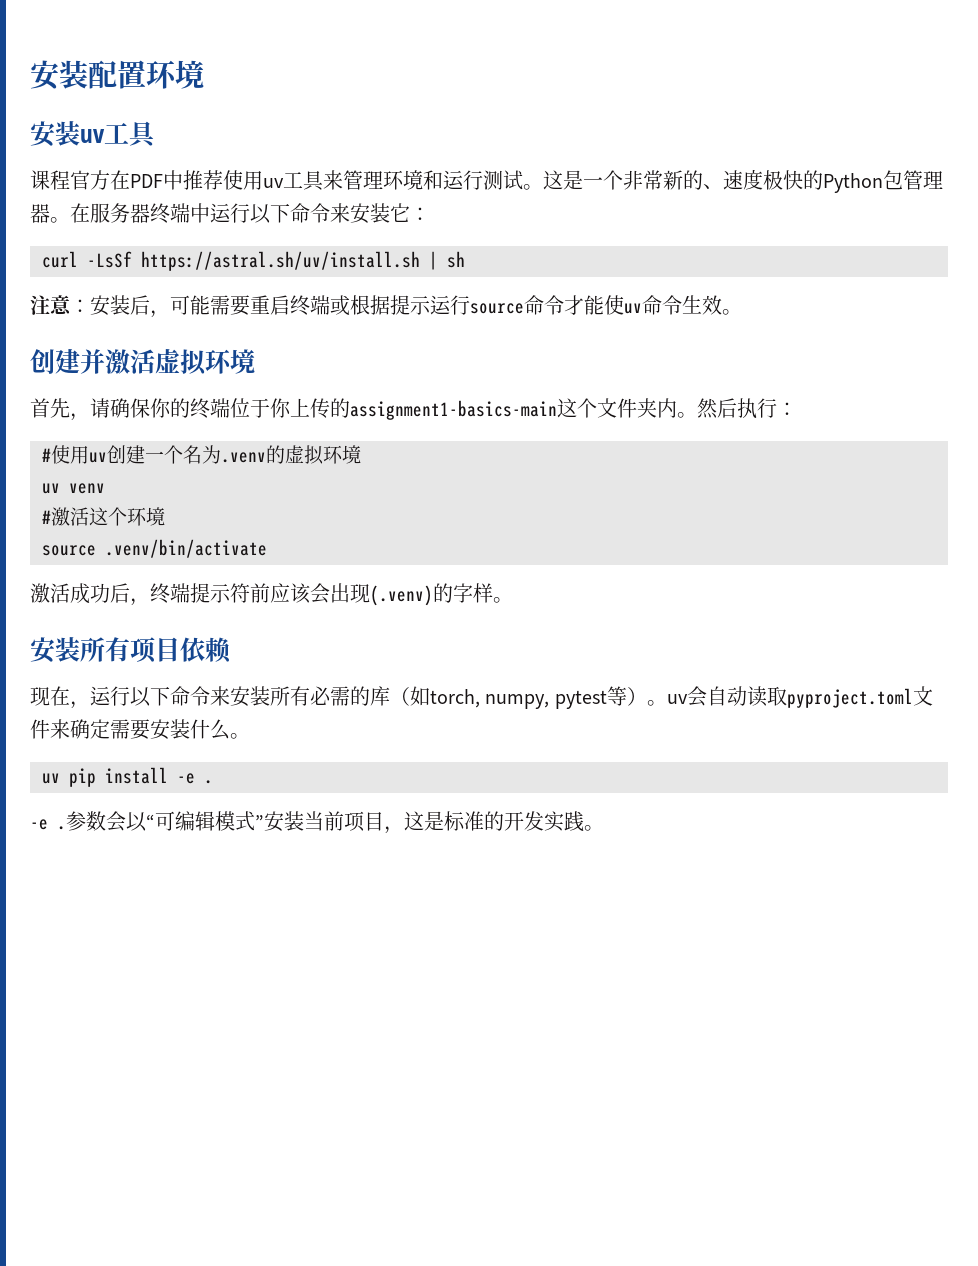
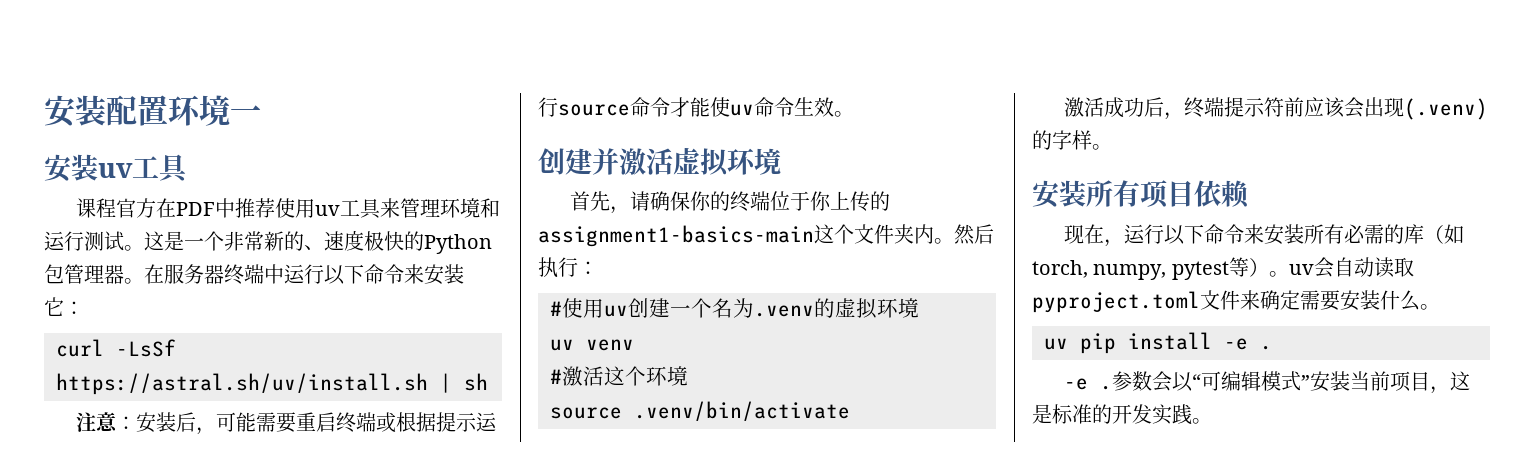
(204, 74) none -> [230,105,261,122] 一

